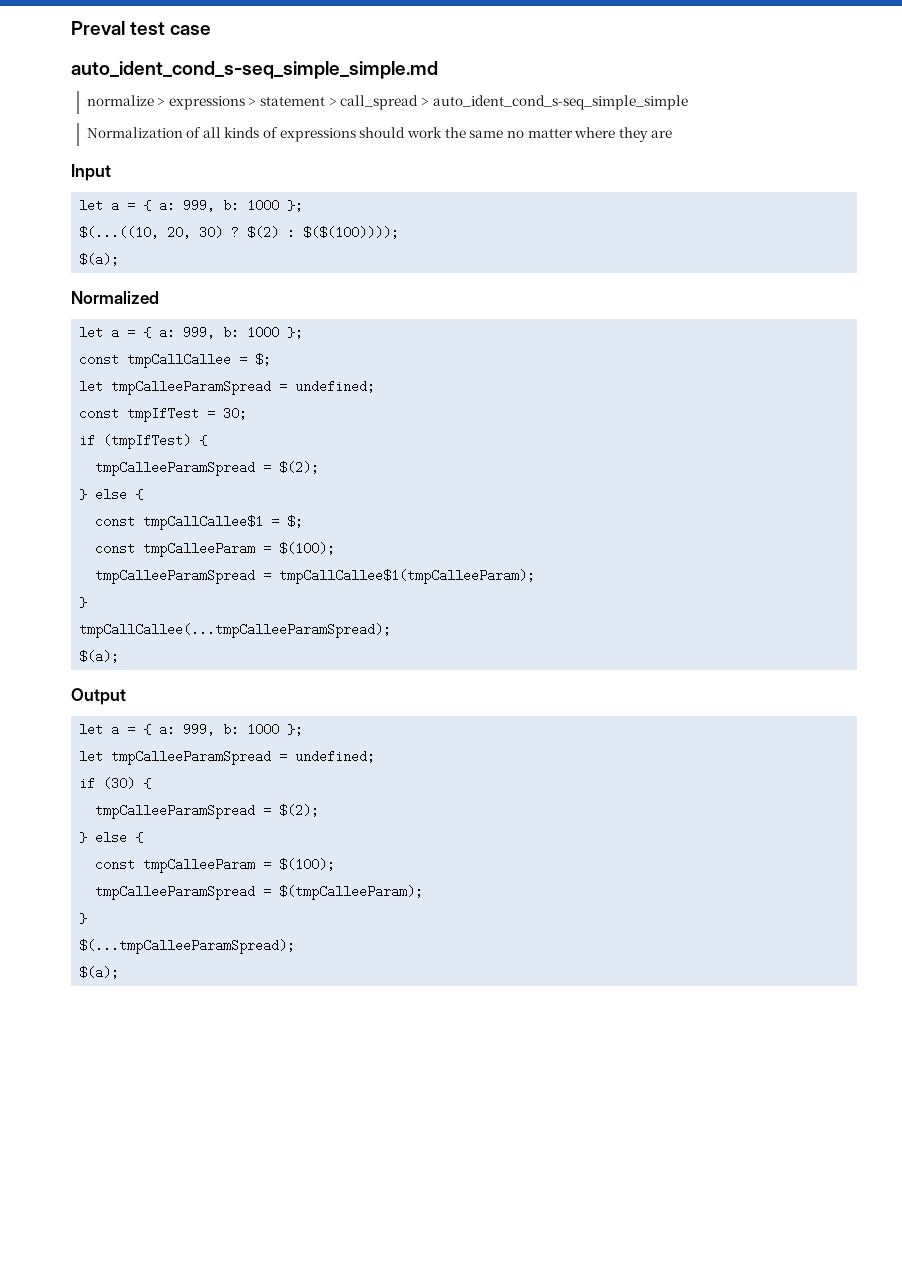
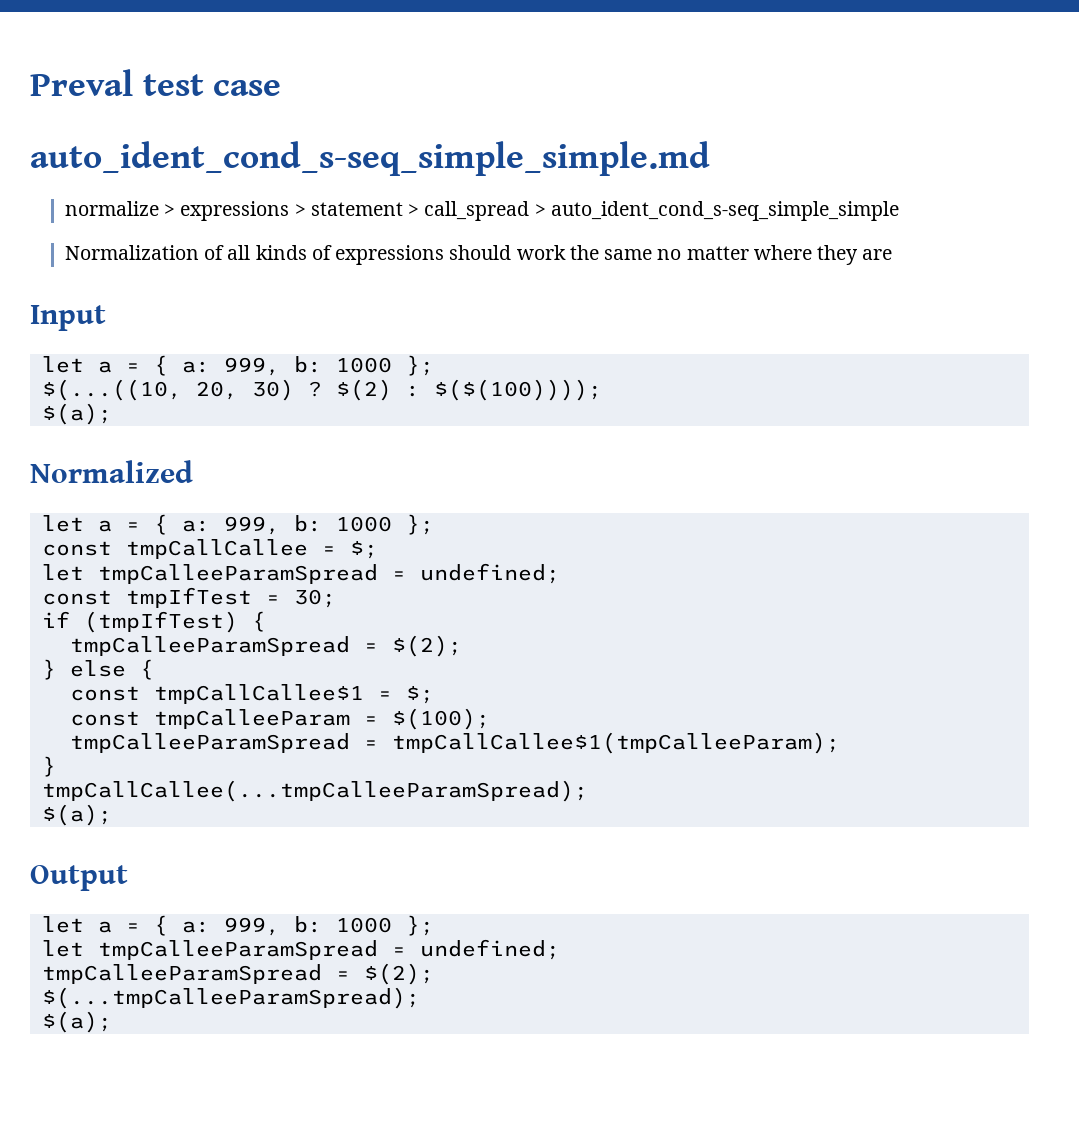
[79,777,152,790] [95,804,320,819] [79,831,144,844] [95,858,336,873] [95,885,424,900] [79,913,88,924] // if (30) { // tmpCalleeParamSpread = $(2); // } else { // const tmpCalleeParam = $(100); // tmpCalleeParamSpread = $(tmpCalleeParam); // } -> [41,963,434,985] // tmpCalleeParamSpread = $(2);

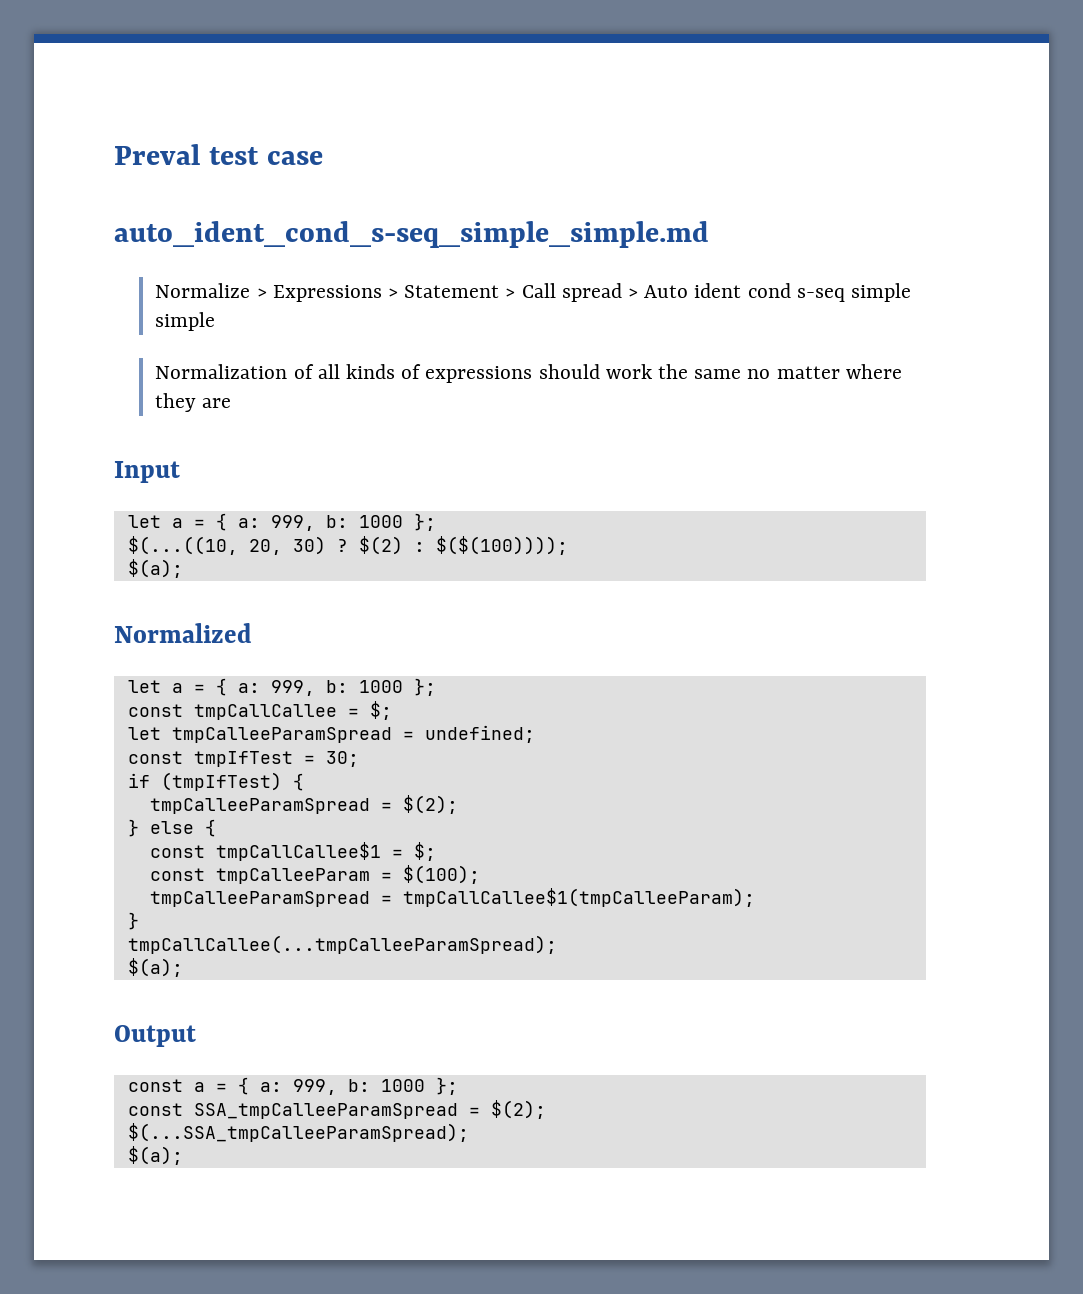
[64,201,899,221] normalize > expressions > statement > call_spread > auto_ident_cond_s-seq_simple_simple -> [155,283,912,302] [155,312,216,331] Normalize > Expressions > Statement > Call spread > Auto ident cond s-seq simple simple
[41,915,434,936] [41,939,560,960] [41,963,434,985] [41,987,420,1009] let a = { a: 999, b: 1000 }; // let tmpCalleeParamSpread = undefined; // tmpCalleeParamSpread = $(2); // $(...tmpCalleeParamSpread); -> [127,1077,458,1095] [127,1100,546,1119] [127,1123,469,1142] const a = { a: 999, b: 1000 }; // const SSA_tmpCalleeParamSpread = $(2); // $(...SSA_tmpCalleeParamSpread);

